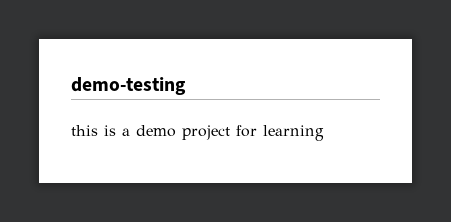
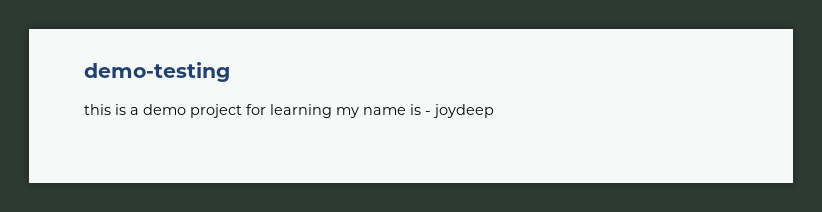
(324, 133) none -> [336,104,494,118] my name is - joydeep

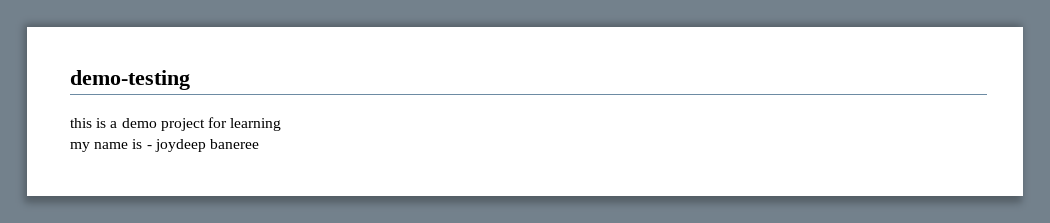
(332, 111) none -> (282, 124) //
(494, 111) none -> [209,139,259,149] baneree

